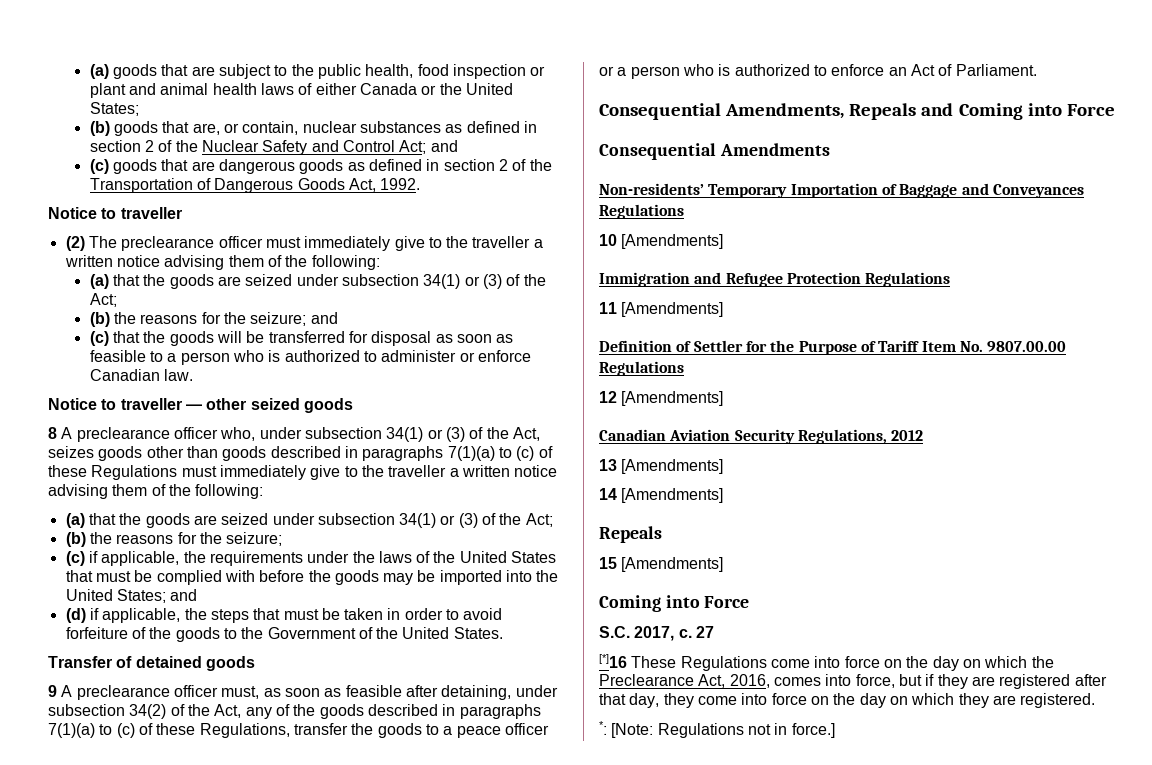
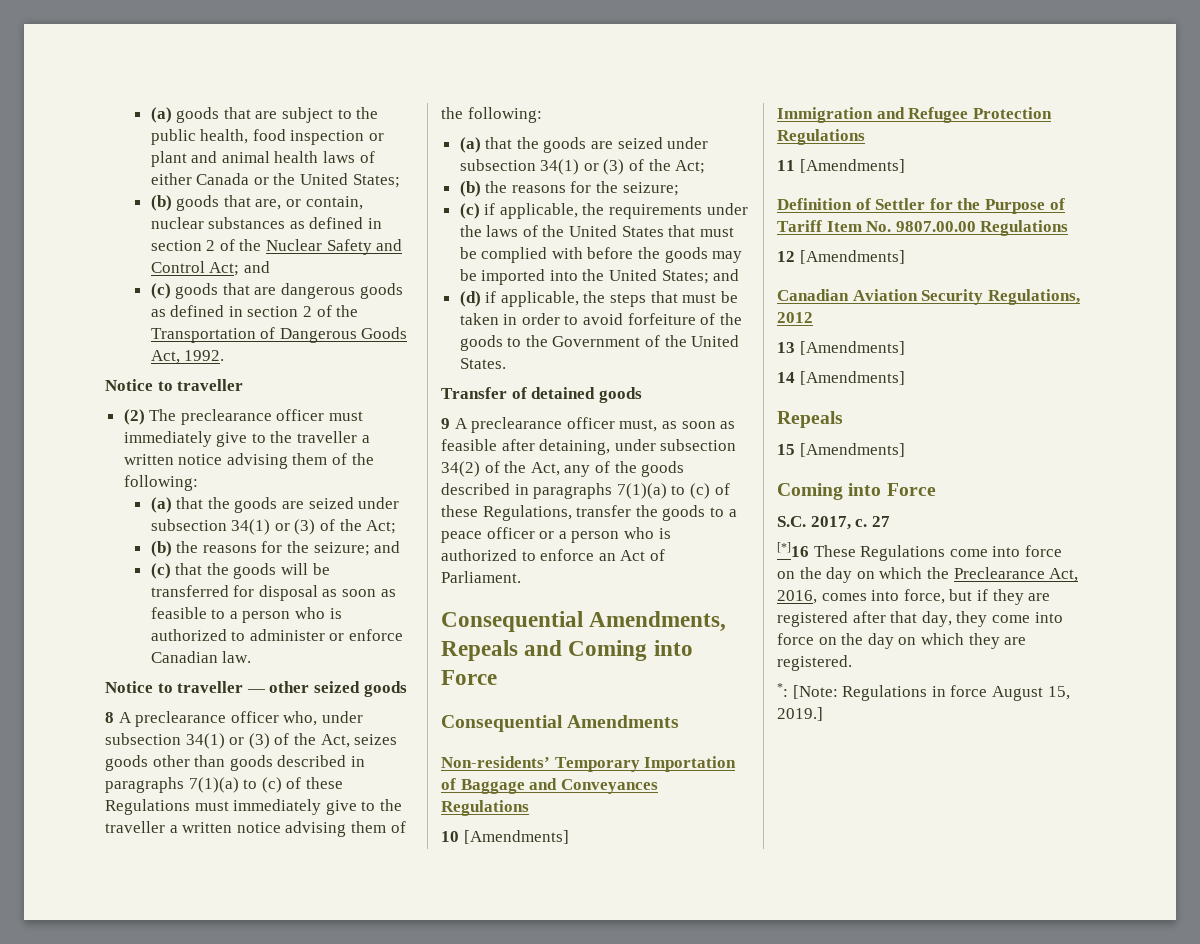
[747,723,835,738] not in force.] -> [931,685,1070,701] [777,707,823,721] in force August 15, 2019.]

